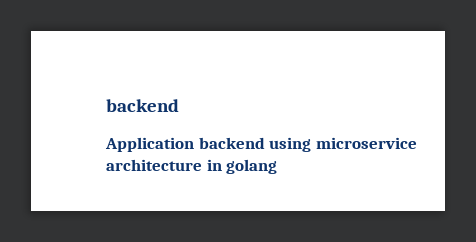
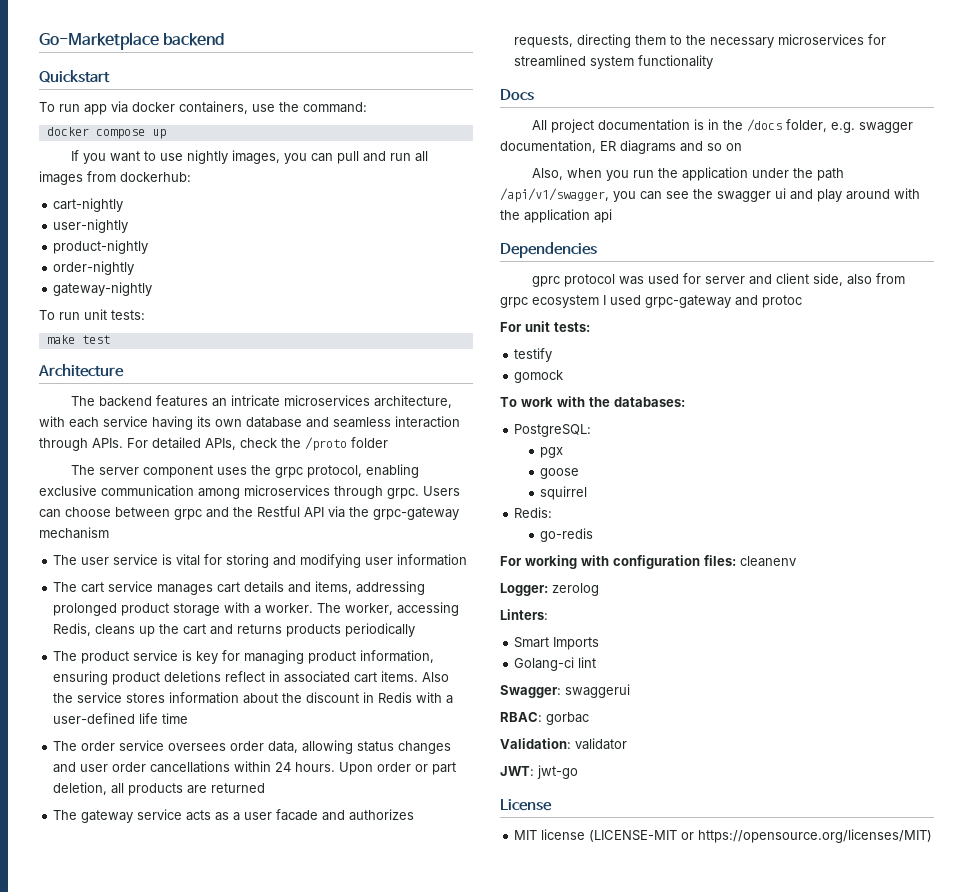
(106, 105) none -> [39,32,159,50] Go-Marketplace
[105,137,417,152] [106,159,278,174] Application backend using microservice architecture in golang -> [39,70,110,83] [39,101,367,115] [46,127,166,139] [71,150,429,164] [39,171,191,185] [53,198,124,212] [53,219,129,233] [53,240,149,254] [53,261,135,275] [53,282,153,296] [39,309,145,320] [46,335,110,344] [38,364,124,377] [71,395,453,408] [39,416,460,430] [39,437,388,451] [71,464,420,478] [39,485,460,499] [39,506,459,520] [39,527,109,539] [53,554,468,568] [53,581,426,595] [53,602,460,616] [53,623,416,637] [53,650,435,664] [53,671,450,685] [53,692,454,704] [53,713,189,724] [53,740,452,754] [53,761,457,775] [53,782,266,796] [53,809,415,823] [514,34,887,48] [514,55,714,69] [500,89,534,101] [532,119,914,133] [500,140,742,154] [532,167,845,181] [500,188,920,202] [500,209,612,223] [500,242,597,258] [532,273,906,287] [500,295,802,308] [500,321,590,332] [514,348,553,362] [514,370,564,383] [500,396,685,407] [514,424,592,437] [540,447,564,458] [540,468,580,479] [540,486,588,500] [514,507,553,518] [540,528,594,542] [500,555,796,569] [500,583,599,596] [500,609,548,620] [514,637,600,650] [514,657,597,671] [500,684,630,698] [500,712,589,725] [500,738,627,750] [500,765,578,779] [500,799,552,811] [514,829,933,843] Quickstart // To run app via docker containers, use the command: // docker compose up // If you want to use nightly images, you can pull and run all images from dockerhub: // cart-nightly // user-nightly // product-nightly // order-nightly // gateway-nightly // To run unit tests: // make test // Architecture // The backend features an intricate microservices architecture, with each service having its own database and seamless interaction through APIs. For detailed APIs, check the /proto folder // The server component uses the grpc protocol, enabling exclusive communication among microservices through grpc. Users can choose between grpc and the Restful API via the grpc-gateway mechanism // The user service is vital for storing and modifying user information // The cart service manages cart details and items, addressing prolonged product storage with a worker. The worker, accessing Redis, cleans up the cart and returns products periodically // The product service is key for managing product information, ensuring product deletions reflect in associated cart items. Also the service stores information about the discount in Redis with a user-defined life time // The order service oversees order data, allowing status changes and user order cancellations within 24 hours. Upon order or part deletion, all products are returned // The gateway service acts as a user facade and authorizes requests, directing them to the necessary microservices for streamlined system functionality // Docs // All project documentation is in the /docs folder, e.g. swagger documentation, ER diagrams and so on // Also, when you run the application under the path /api/v1/swagger, you can see the swagger ui and play around with the application api // Dependencies // gprc protocol was used for server and client side, also from grpc ecosystem I used grpc-gateway and protoc // For unit tests: // testify // gomock // To work with the databases: // PostgreSQL: // pgx // goose // squirrel // Redis: // go-redis // For working with configuration files: cleanenv // Logger: zerolog // Linters: // Smart Imports // Golang-ci lint // Swagger: swaggerui // RBAC: gorbac // Validation: validator // JWT: jwt-go // License // MIT license (LICENSE-MIT or https://opensource.org/licenses/MIT)

